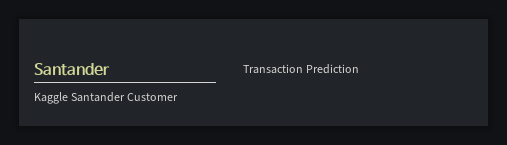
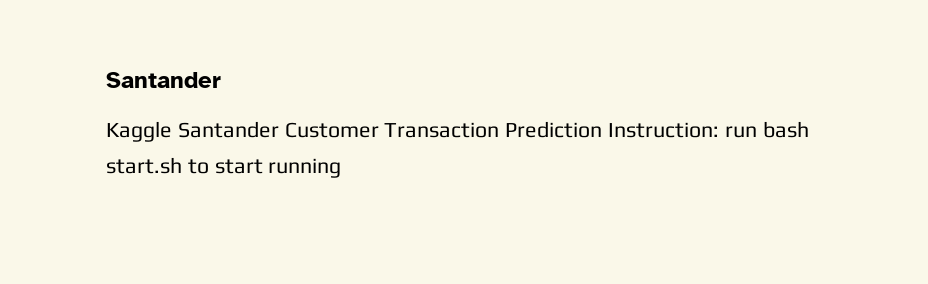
(360, 69) none -> [608,121,809,138] [106,157,342,178] Instruction: run bash start.sh to start running

